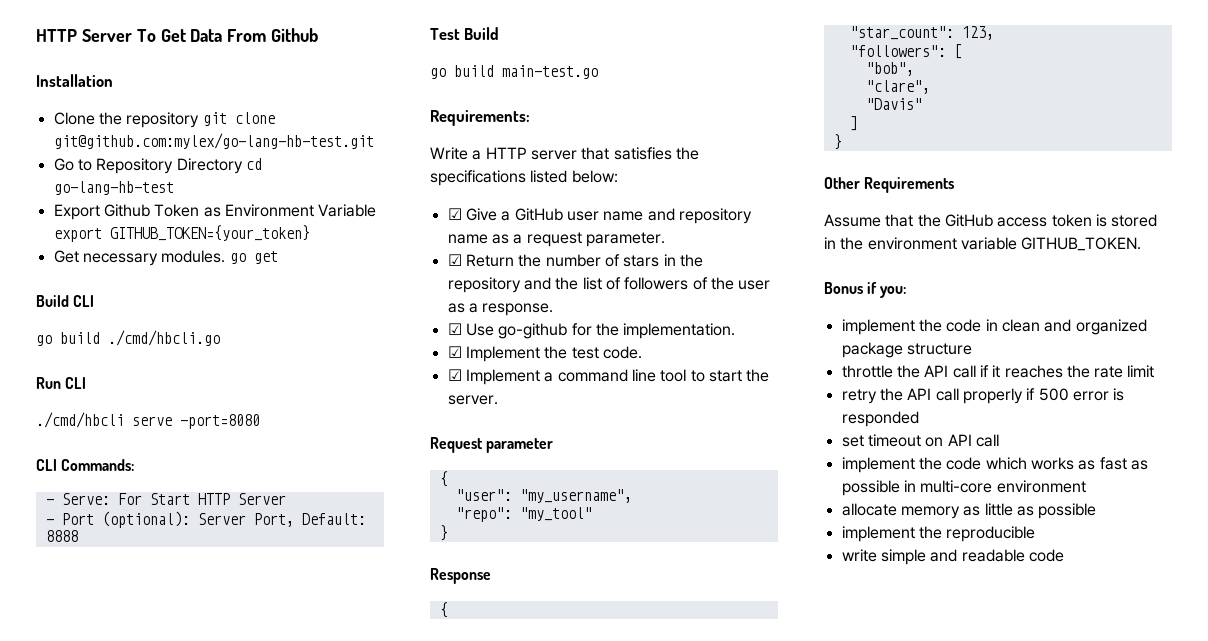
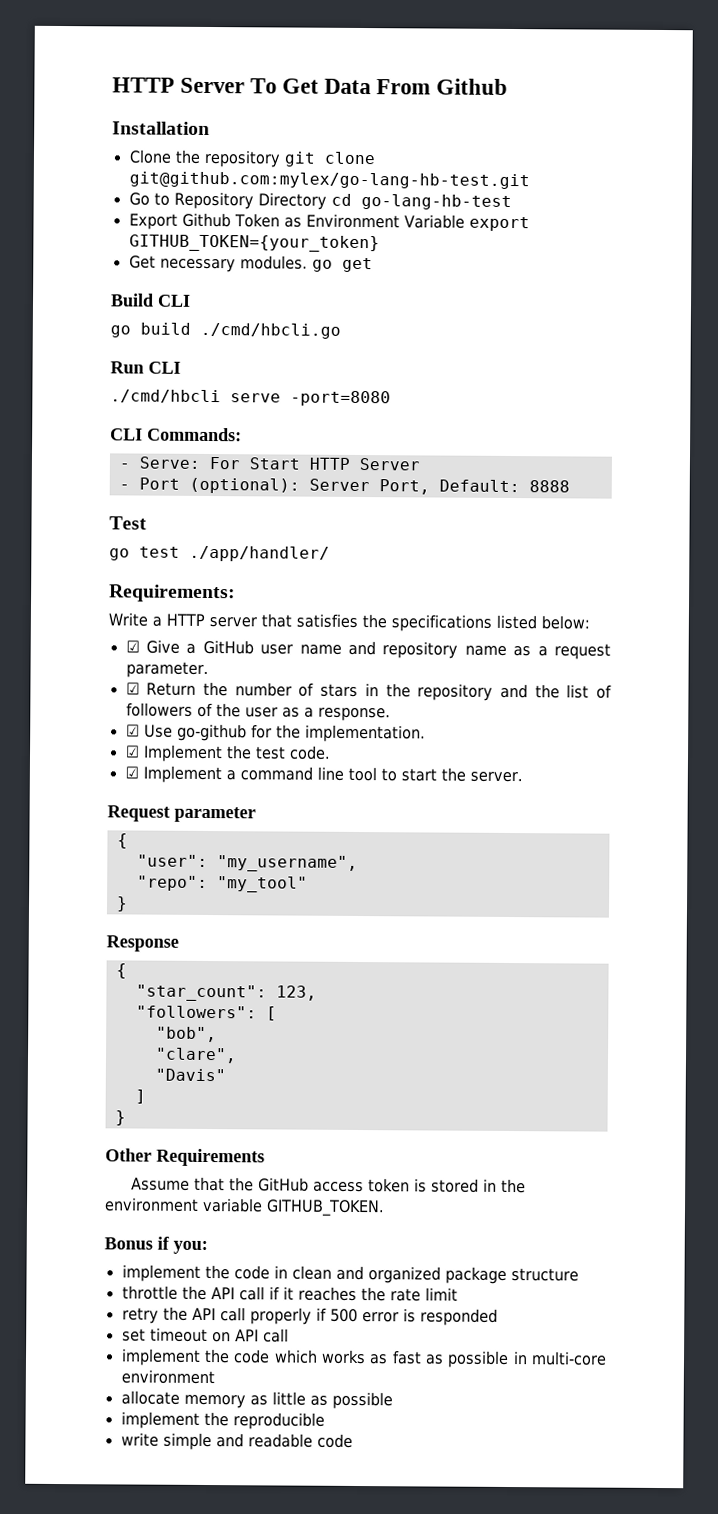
[464,27,500,40] [430,65,598,79] Build // go build main-test.go -> [109,545,330,562] // go test ./app/handler/

